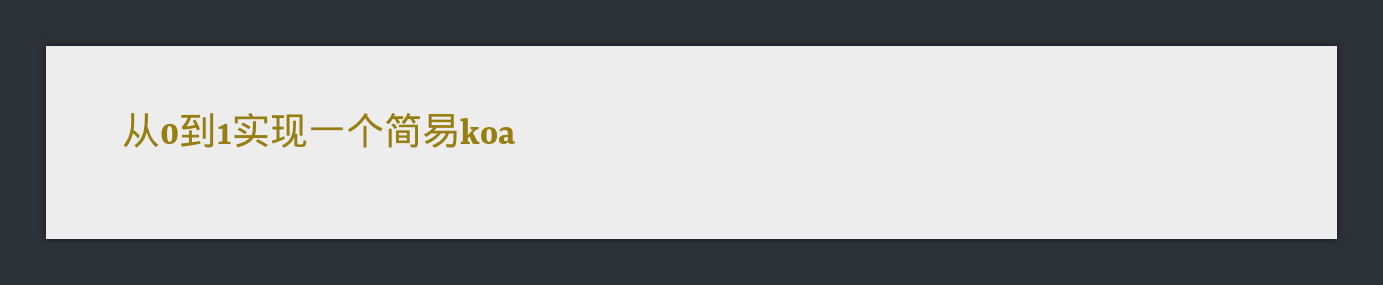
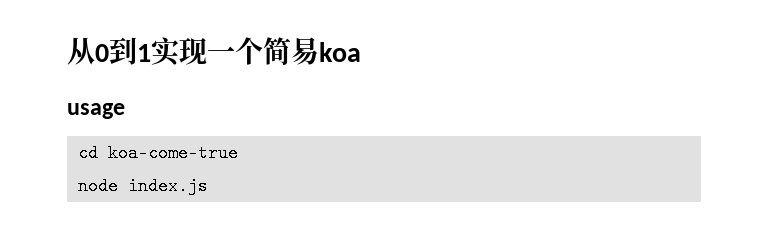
(515, 131) none -> [67,103,125,119] [77,144,238,162] [77,177,208,195] // usage // cd koa-come-true // node index.js

